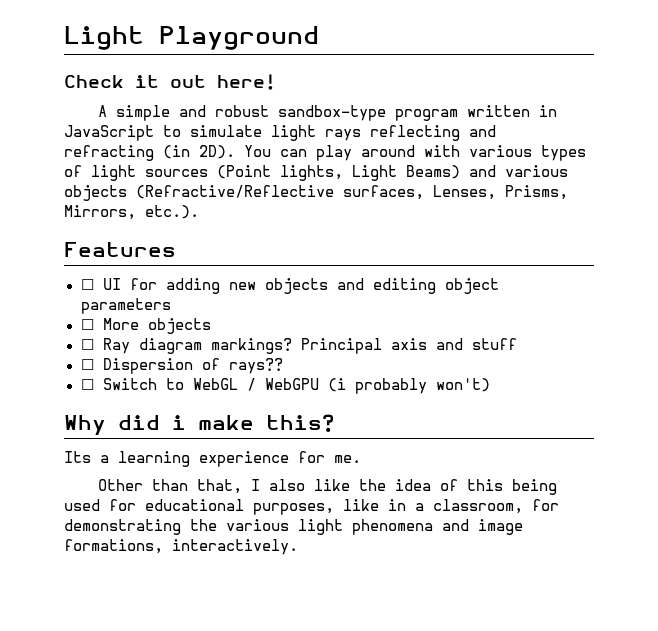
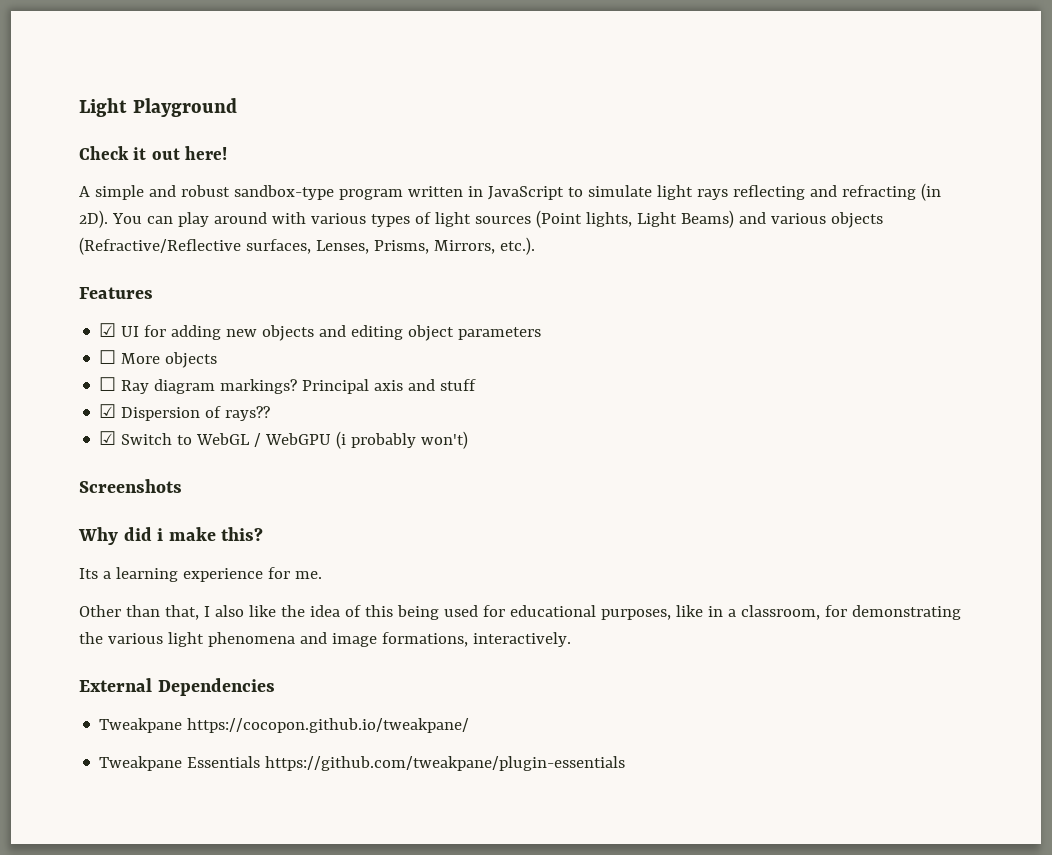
[80,279,94,290] ☐ -> [99,323,117,337] ☑
[80,359,94,370] ☐ -> [99,404,117,418] ☑
[80,379,94,390] ☐ -> [99,431,117,445] ☑
(490, 385) none -> [79,479,182,493] // Screenshots
(298, 547) none -> [79,678,275,696] [99,718,470,733] [99,756,626,771] // External Dependencies // Tweakpane https://cocopon.github.io/tweakpane/ // Tweakpane Essentials https://github.com/tweakpane/plugin-essentials

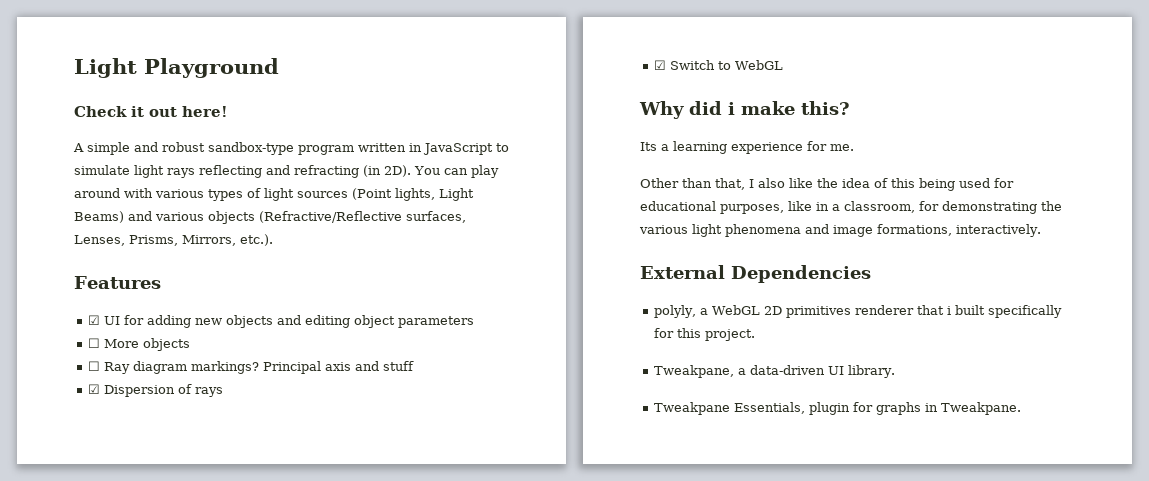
[225,406,271,421] rays?? -> [195,387,224,397] rays
[254,431,469,449] [79,479,182,493] / WebGPU (i probably won't) // Screenshots -> (784, 65) none
[99,718,470,733] [99,756,626,771] Tweakpane https://cocopon.github.io/tweakpane/ // Tweakpane Essentials https://github.com/tweakpane/plugin-essentials -> [654,305,1063,318] [654,328,756,341] [654,365,896,378] [654,402,1022,415] polyly, a WebGL 2D primitives renderer that i built specifically for this project. // Tweakpane, a data-driven UI library. // Tweakpane Essentials, plugin for graphs in Tweakpane.

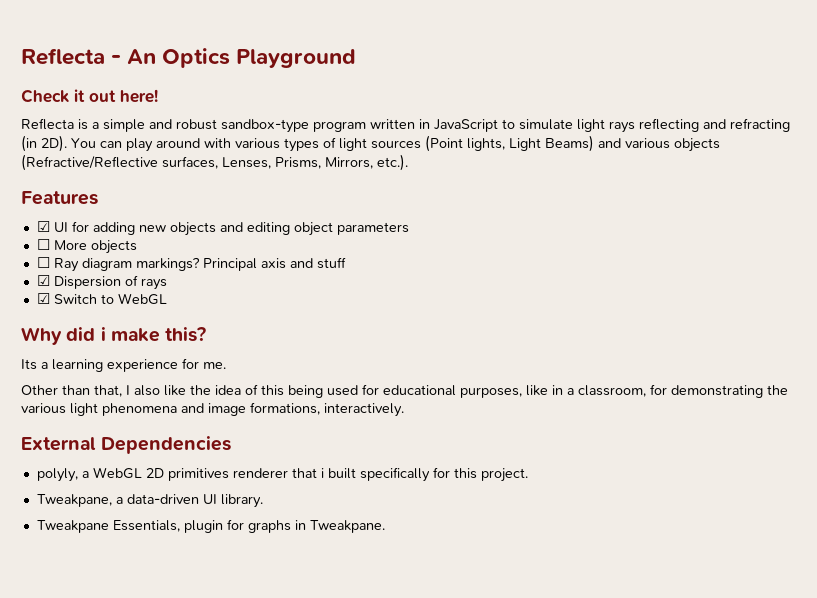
[74,58,137,78] Light -> [21,48,231,68] Reflecta - An Optics
[73,143,84,152] A -> [21,118,99,130] Reflecta is a

